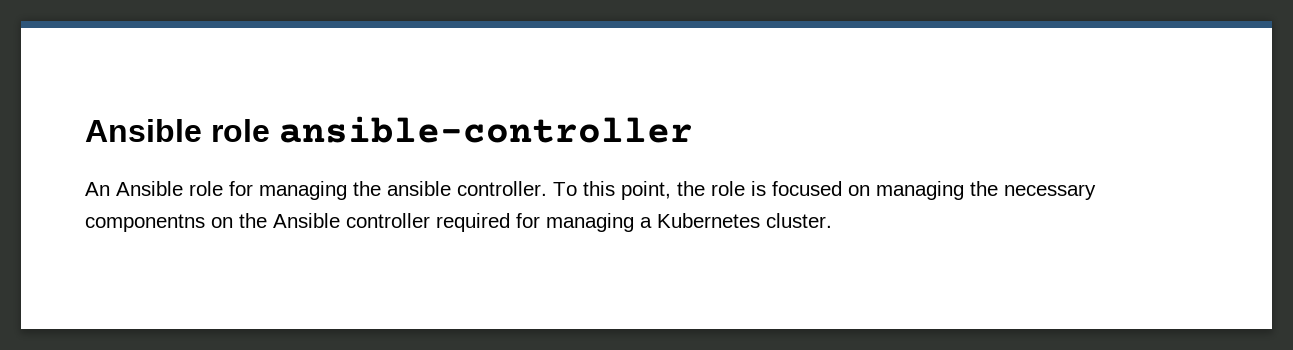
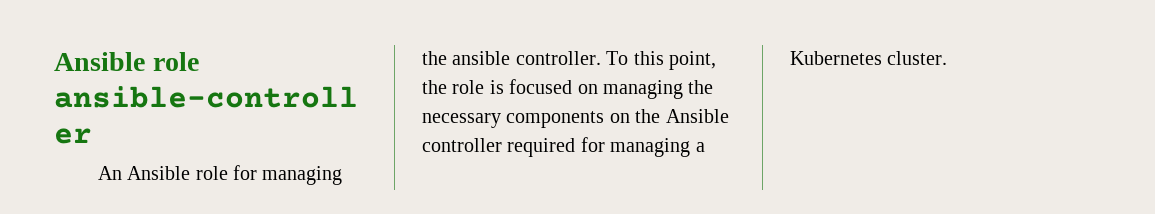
[85,214,205,232] componentns -> [506,111,605,128] components

